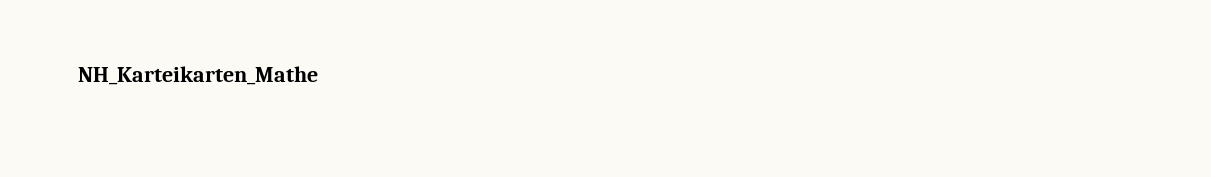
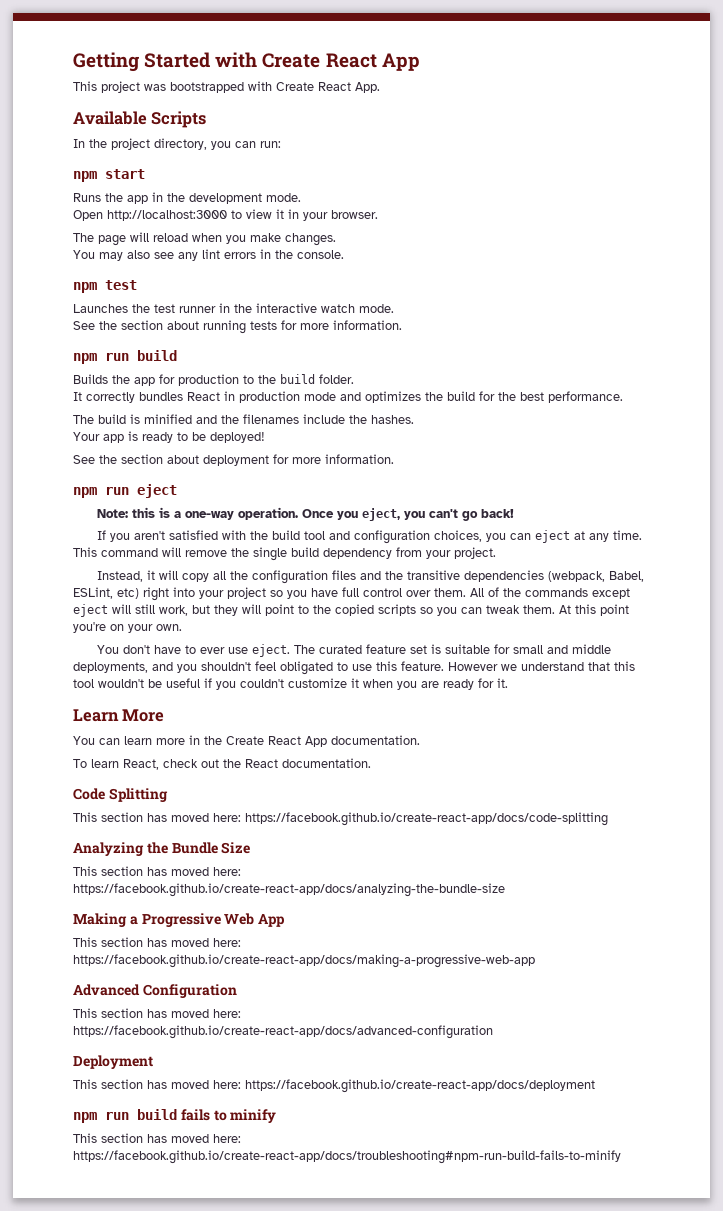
[78,66,318,85] NH_Karteikarten_Mathe -> [73,52,420,72] [73,81,380,93] [73,111,207,128] [73,138,281,150] [73,169,145,182] [73,192,301,204] [73,209,378,221] [73,232,336,246] [73,249,344,261] [73,280,137,293] [73,303,394,313] [73,320,402,334] [73,350,177,364] [73,374,354,386] [73,391,623,403] [73,414,414,424] [73,431,265,443] [73,454,394,466] [73,484,177,498] [96,507,514,521] [96,530,642,544] [73,547,496,561] [96,570,644,584] [73,587,630,601] [73,604,629,617] [73,622,182,633] [96,644,611,657] [73,661,635,675] [73,678,508,690] [73,709,165,722] [73,735,420,747] [73,758,371,770] [73,788,168,802] [73,812,608,826] [73,842,251,856] [73,866,241,876] [73,883,505,897] [73,913,286,927] [73,937,241,947] [73,954,535,968] [73,984,237,998] [73,1008,241,1018] [73,1025,493,1039] [73,1055,153,1069] [73,1079,595,1093] [73,1109,277,1123] [73,1133,241,1143] [73,1150,621,1164] Getting Started with Create React App // This project was bootstrapped with Create React App. // Available Scripts // In the project directory, you can run: // npm start // Runs the app in the development mode. // Open http://localhost:3000 to view it in your browser. // The page will reload when you make changes. // You may also see any lint errors in the console. // npm test // Launches the test runner in the interactive watch mode. // See the section about running tests for more information. // npm run build // Builds the app for production to the build folder. // It correctly bundles React in production mode and optimizes the build for the best performance. // The build is minified and the filenames include the hashes. // Your app is ready to be deployed! // See the section about deployment for more information. // npm run eject // Note: this is a one-way operation. Once you eject, you can't go back! // If you aren't satisfied with the build tool and configuration choices, you can eject at any time. This command will remove the single build dependency from your project. // Instead, it will copy all the configuration files and the transitive dependencies (webpack, Babel, ESLint, etc) right into your project so you have full control over them. All of the commands except eject will still work, but they will point to the copied scripts so you can tweak them. At this point you're on your own. // You don't have to ever use eject. The curated feature set is suitable for small and middle deployments, and you shouldn't feel obligated to use this feature. However we understand that this tool wouldn't be useful if you couldn't customize it when you are ready for it. // Learn More // You can learn more in the Create React App documentation. // To learn React, check out the React documentation. // Code Splitting // This section has moved here: https://facebook.github.io/create-react-app/docs/code-splitting // Analyzing the Bundle Size // This section has moved here: https://facebook.github.io/create-react-app/docs/analyzing-the-bundle-size // Making a Progressive Web App // This section has moved here: https://facebook.github.io/create-react-app/docs/making-a-progressive-web-app // Advanced Configuration // This section has moved here: https://facebook.github.io/create-react-app/docs/advanced-configuration // Deployment // This section has moved here: https://facebook.github.io/create-react-app/docs/deployment // npm run build fails to minify // This section has moved here: https://facebook.github.io/create-react-app/docs/troubleshooting#npm-run-build-fails-to-minify

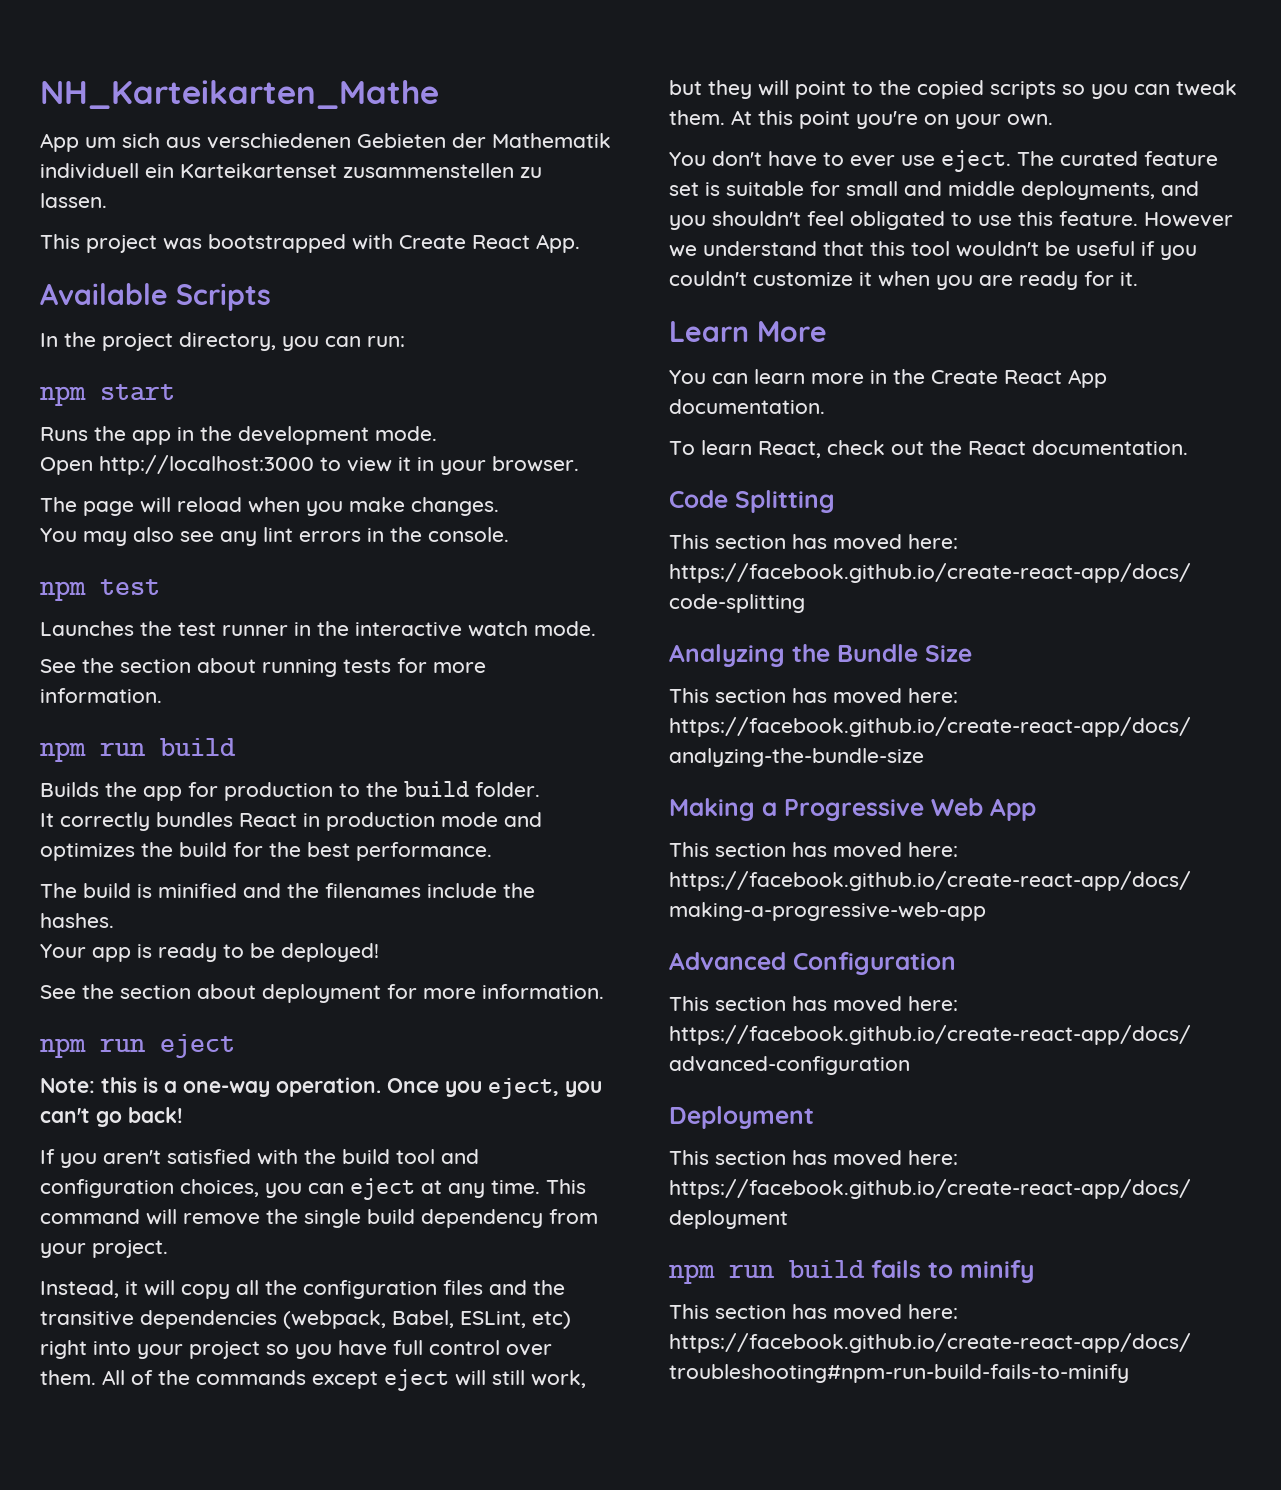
[73,52,420,72] Getting Started with Create React App -> [40,80,439,109] [40,133,611,152] [40,163,542,179] [40,193,107,208] NH_Karteikarten_Mathe // App um sich aus verschiedenen Gebieten der Mathematik individuell ein Karteikartenset zusammenstellen zu lassen.

